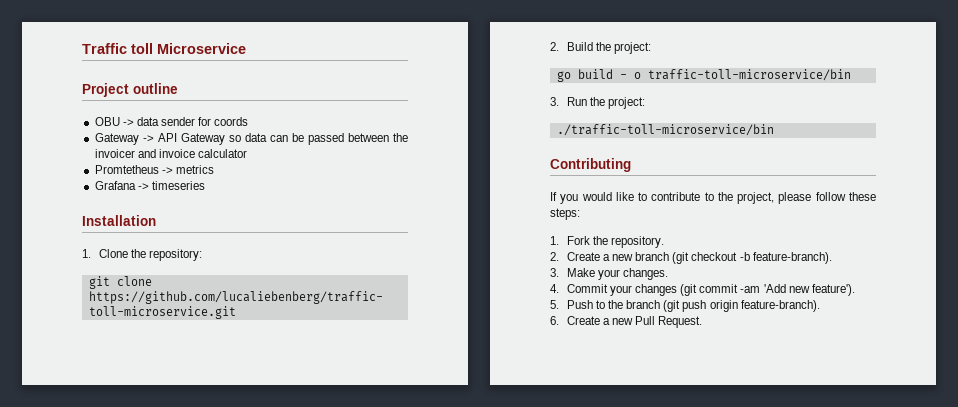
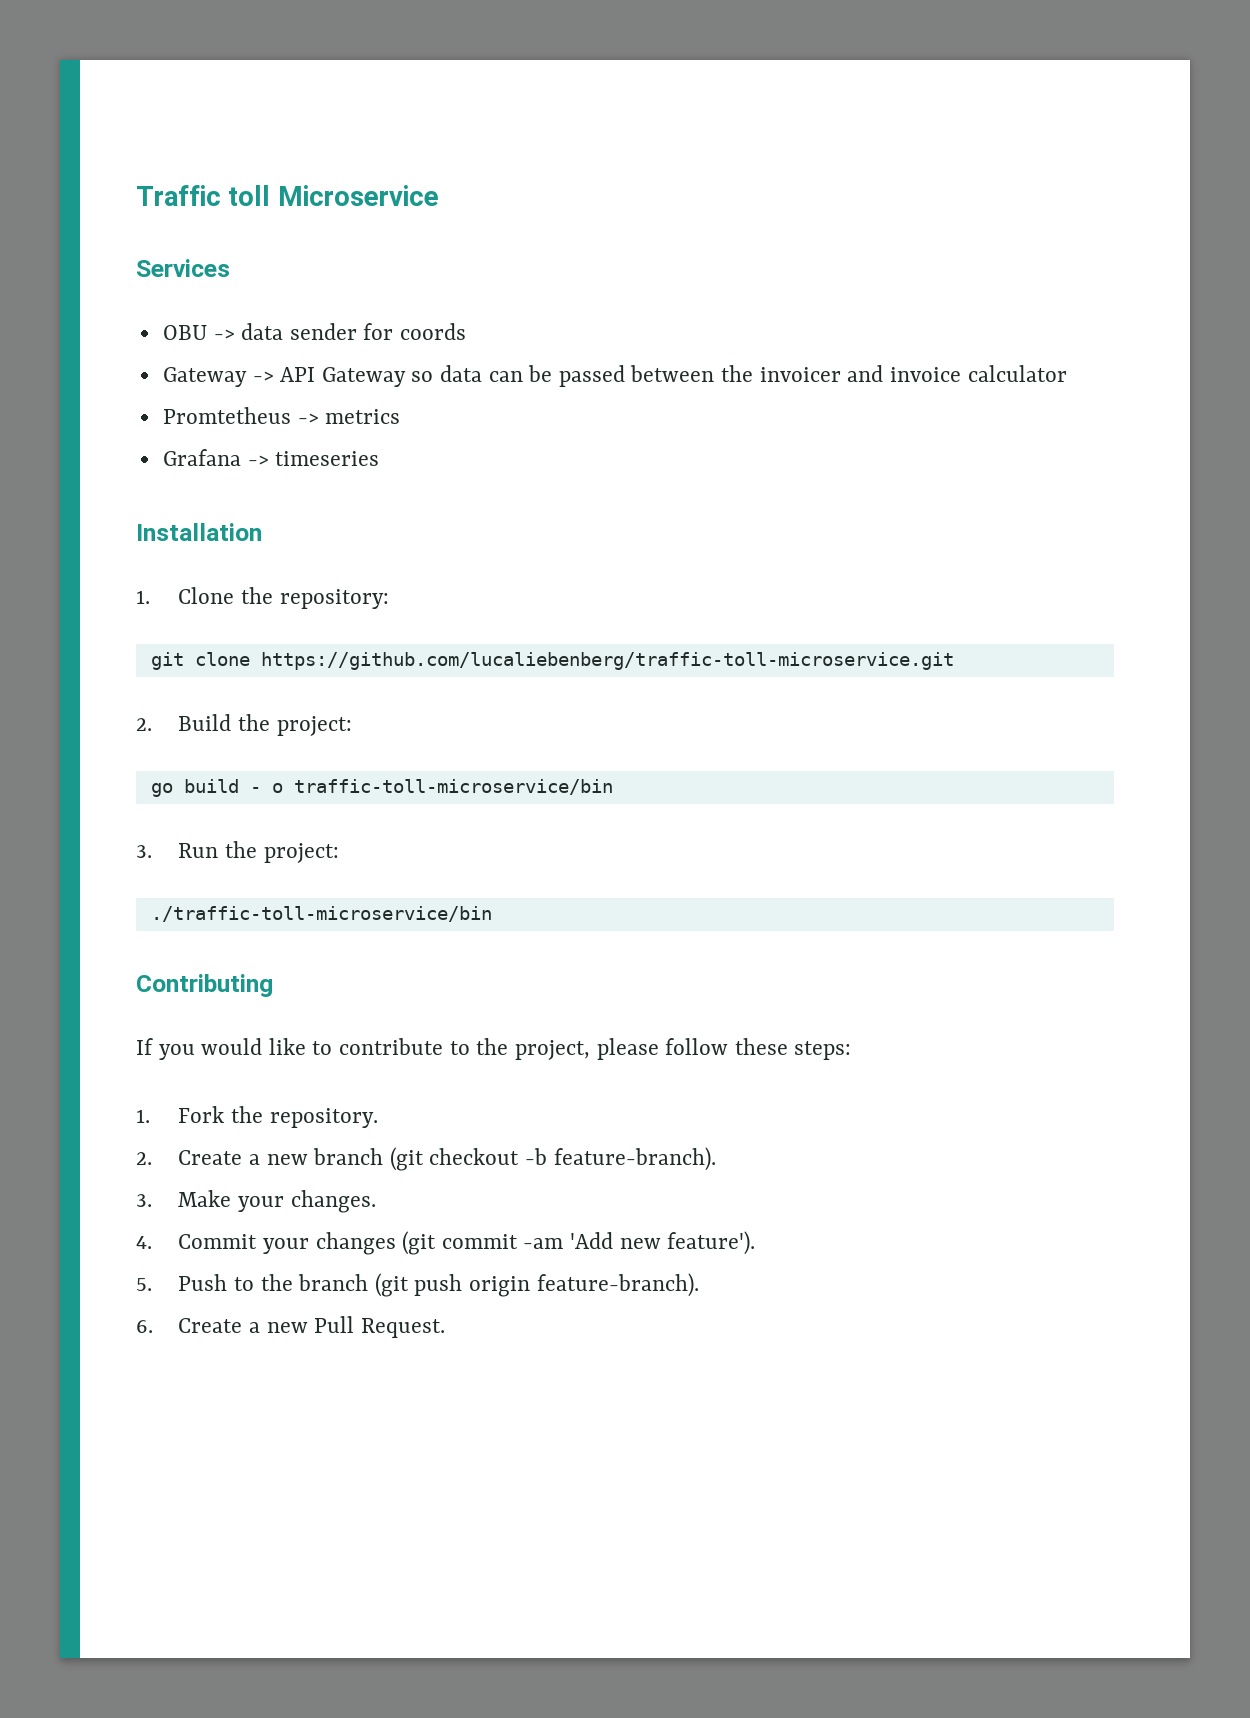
[82,83,178,97] Project outline -> [136,259,230,277] Services

